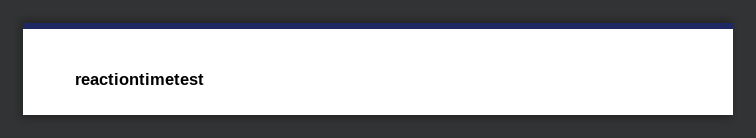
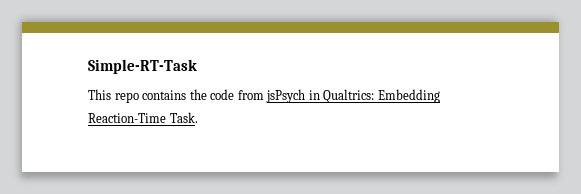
[75,73,204,85] reactiontimetest -> [88,59,197,74] [88,89,440,103] [88,112,198,123] Simple-RT-Task // This repo contains the code from jsPsych in Qualtrics: Embedding Reaction-Time Task.

